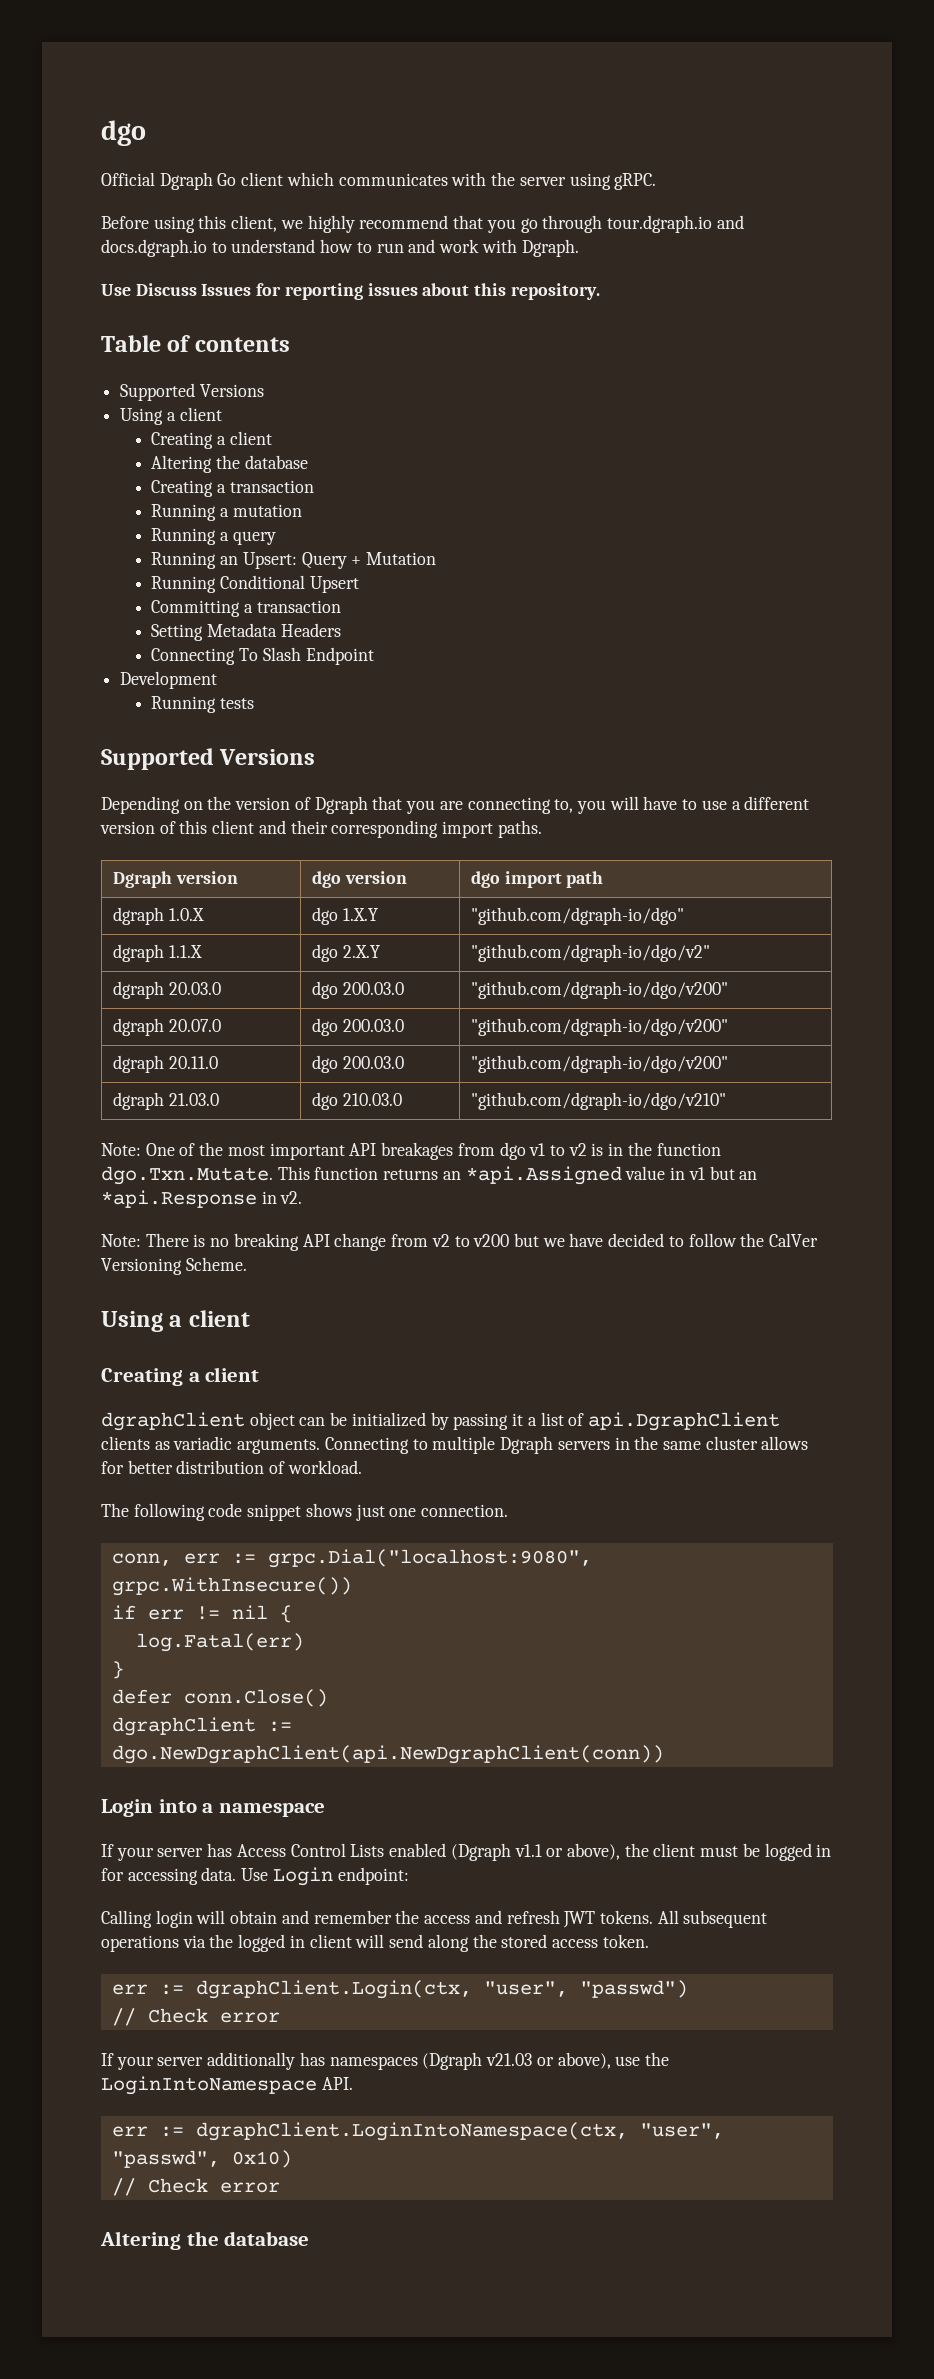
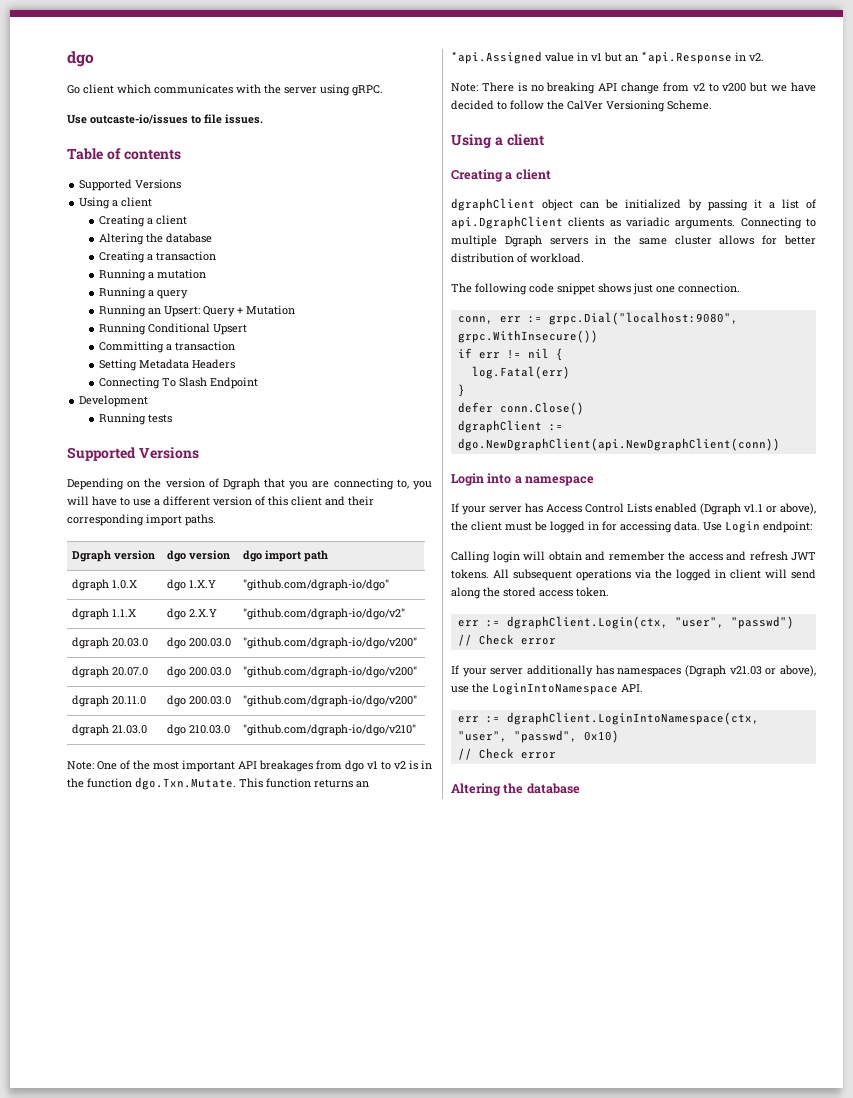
[101,172,213,190] Official Dgraph -> (94, 59) none
[101,215,744,233] [101,239,579,257] [101,283,600,300] Before using this client, we highly recommend that you go through tour.dgraph.io and docs.dgraph.io to understand how to run and work with Dgraph. // Use Discuss Issues for reporting issues about this repository. -> [67,114,263,124] Use outcaste-io/issues to file issues.

